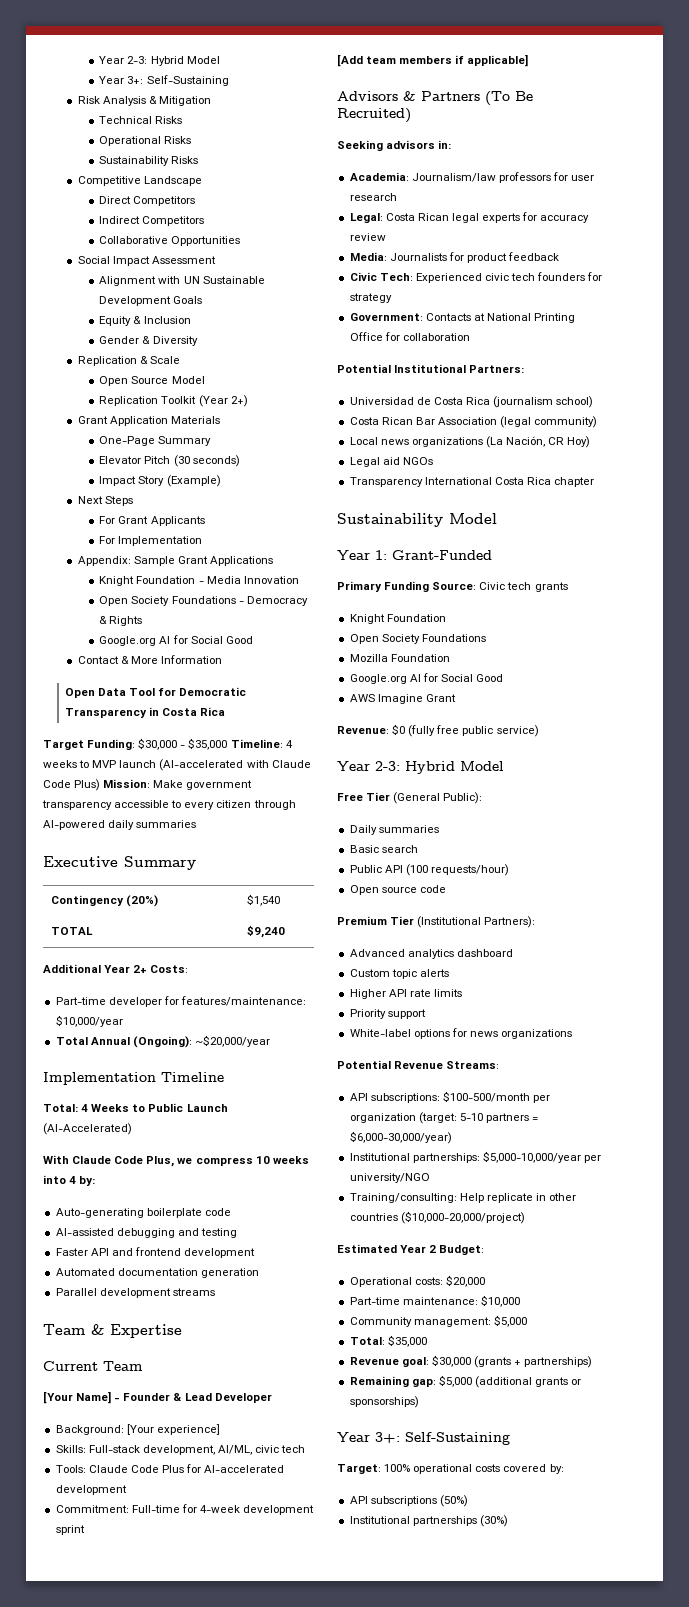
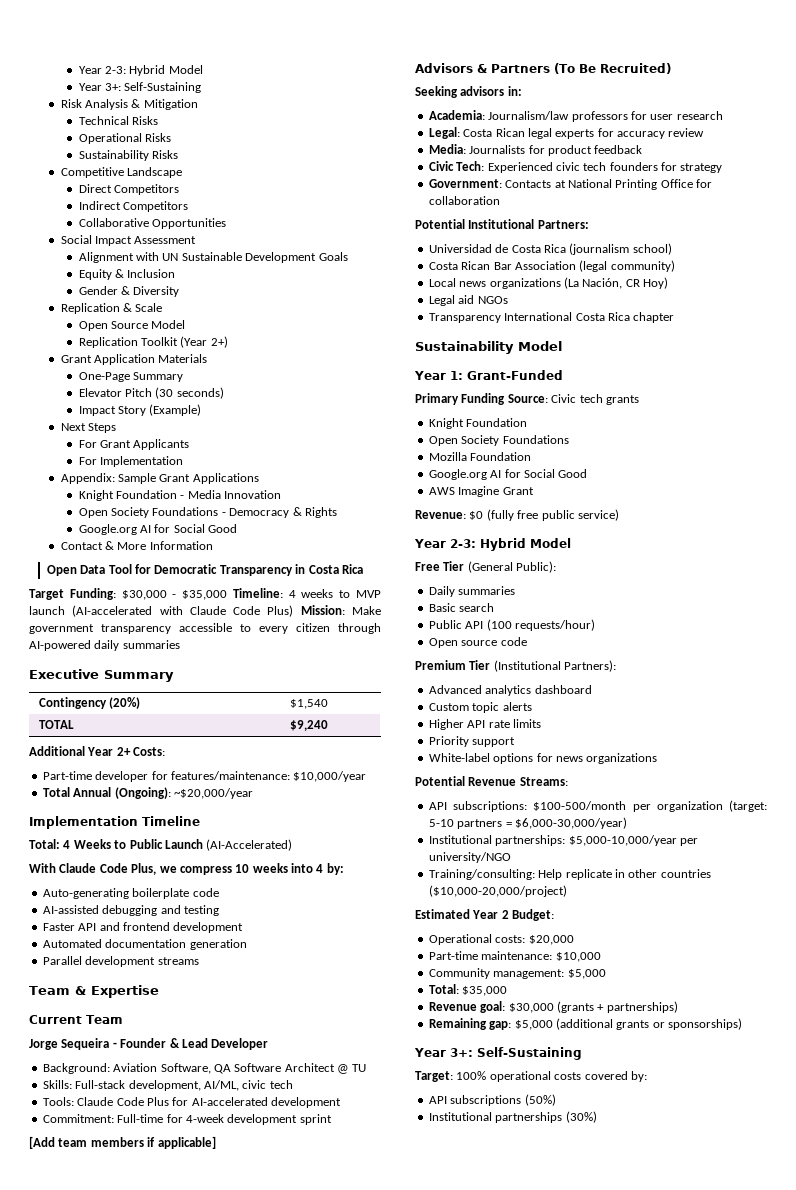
[43,1391,112,1404] [Your Name] -> [29,1038,110,1050] Jorge Sequeira
[126,1424,220,1435] [Your experience] -> [113,1063,367,1074] Aviation Software, QA Software Architect @ TU

